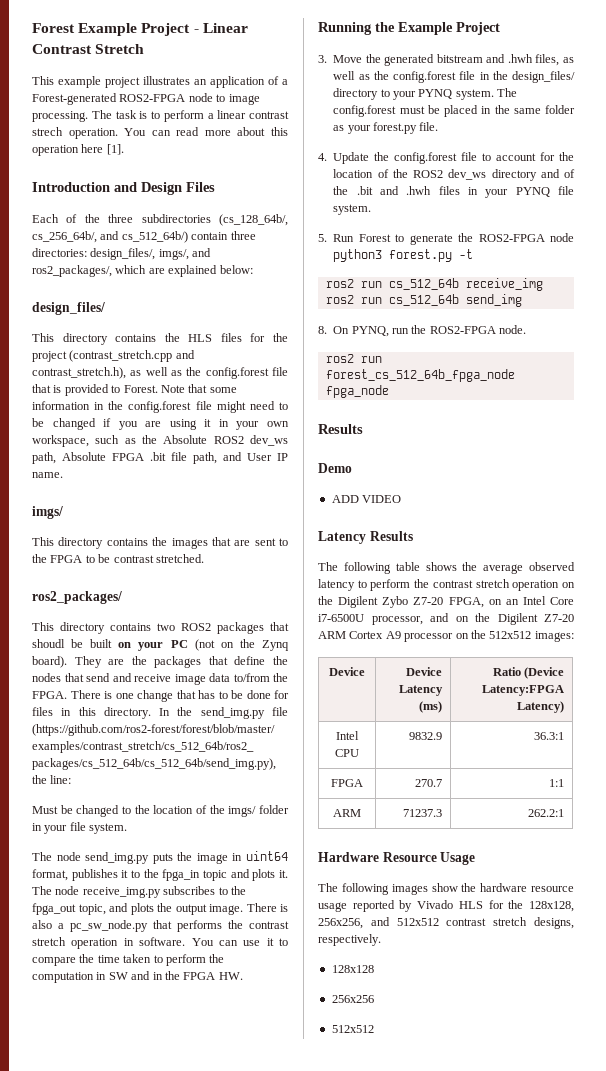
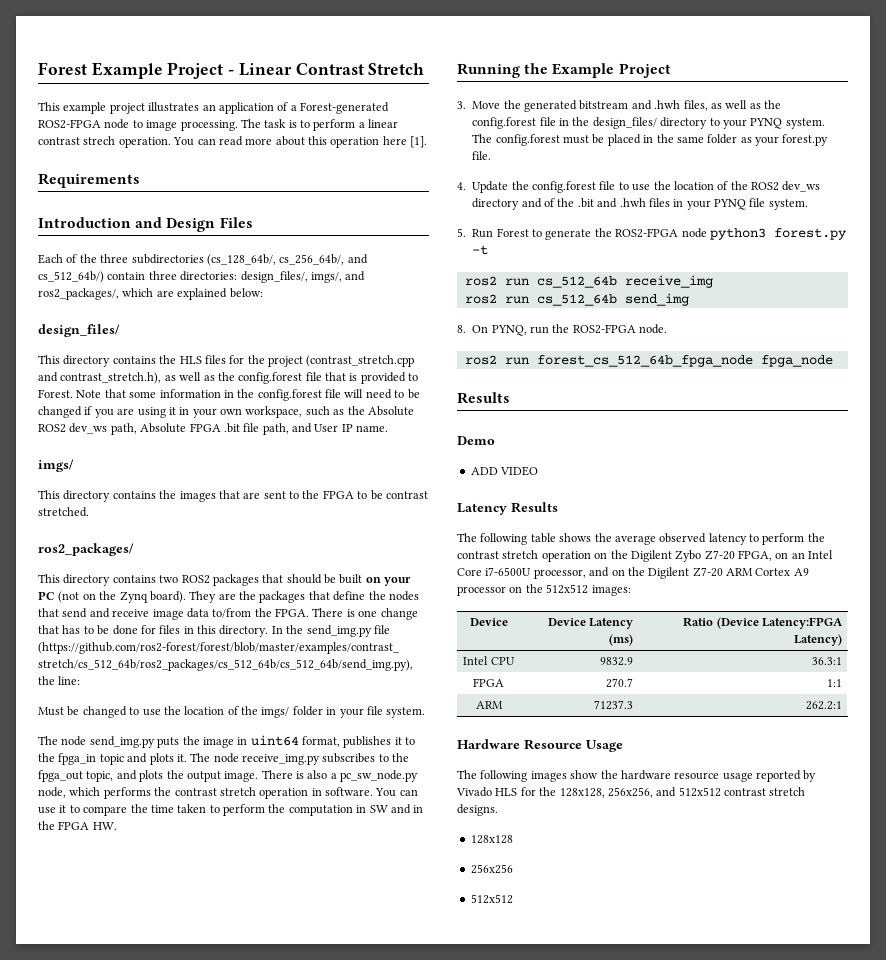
(124, 149) none -> [38,173,140,188] // Requirements
[216,401,246,413] might -> [344,389,364,398] will
[32,639,65,648] shoudl -> [286,574,322,584] should
(131, 810) none -> [142,709,161,716] use
[153,920,172,929] that -> [38,787,101,798] node, which
[496,152,556,161] account for -> [632,184,651,191] use
[534,917,574,929] [318,934,381,946] designs, respectively. -> [457,804,498,816] designs.

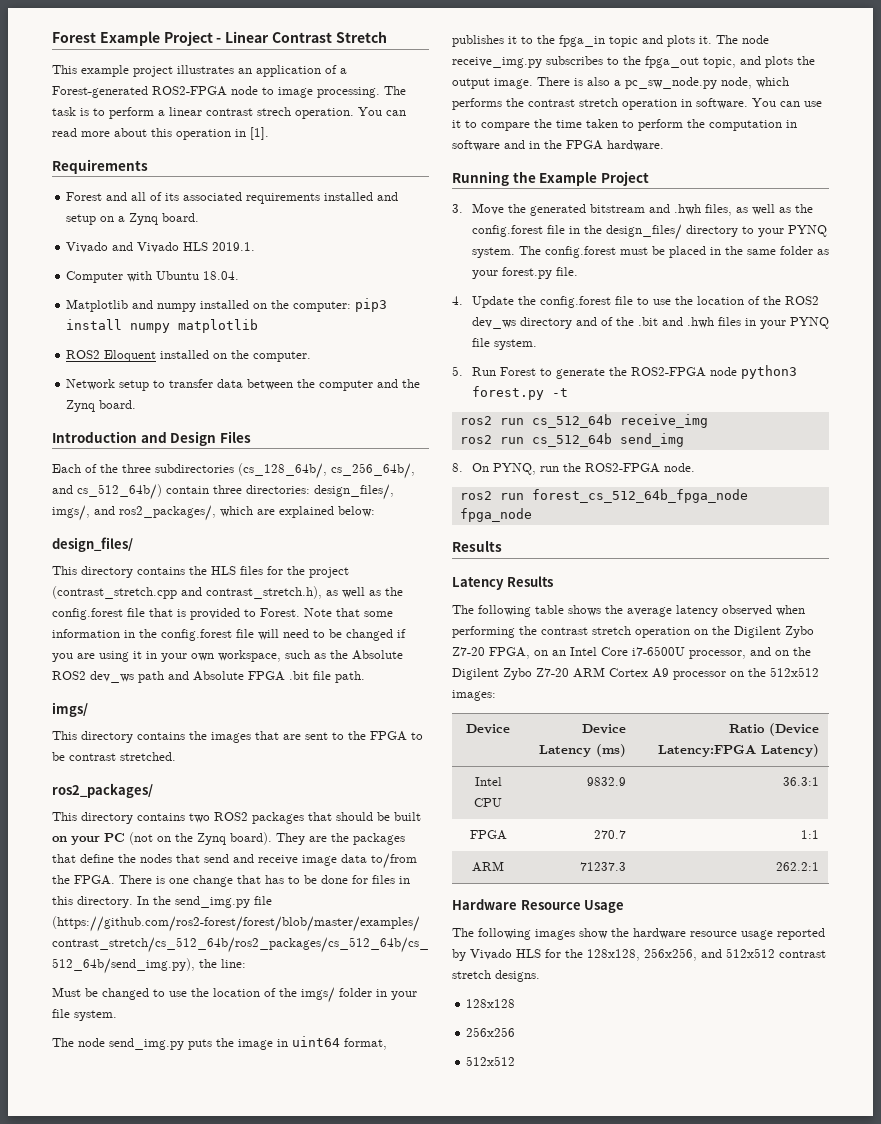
[382,136,407,145] here -> [235,129,246,137] in
(140, 180) none -> [66,192,399,204] [66,213,200,225] [66,242,256,253] [66,271,240,283] [66,298,388,312] [66,319,259,333] [66,350,312,362] [66,379,421,391] [66,400,137,412] // Forest and all of its associated requirements installed and setup on a Zynq board. // Vivado and Vivado HLS 2019.1. // Computer with Ubuntu 18.04. // Matplotlib and numpy installed on the computer: pip3 install numpy matplotlib // ROS2 Eloquent installed on the computer. // Network setup to transfer data between the computer and the Zynq board.
[110,423,137,435] path, -> [138,671,189,683] path and
[262,423,389,435] path, and User IP name. -> [335,671,365,683] path.
[369,805,388,813] SW -> [452,140,500,151] software
[92,822,117,830] HW. -> [607,140,664,151] hardware.
[457,436,495,445] [470,466,539,476] // Demo // ADD VIDEO -> (502, 546) none
[659,533,805,545] observed latency to perform -> [676,605,805,617] [452,626,515,638] latency observed when performing
(690, 573) none -> [503,668,532,680] Zybo

